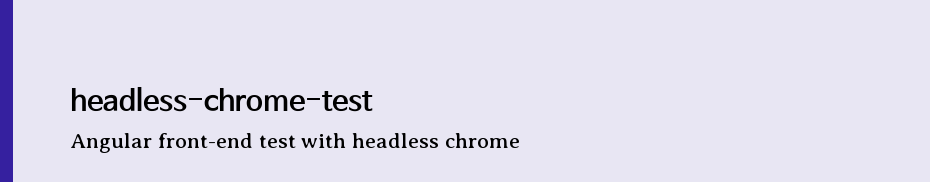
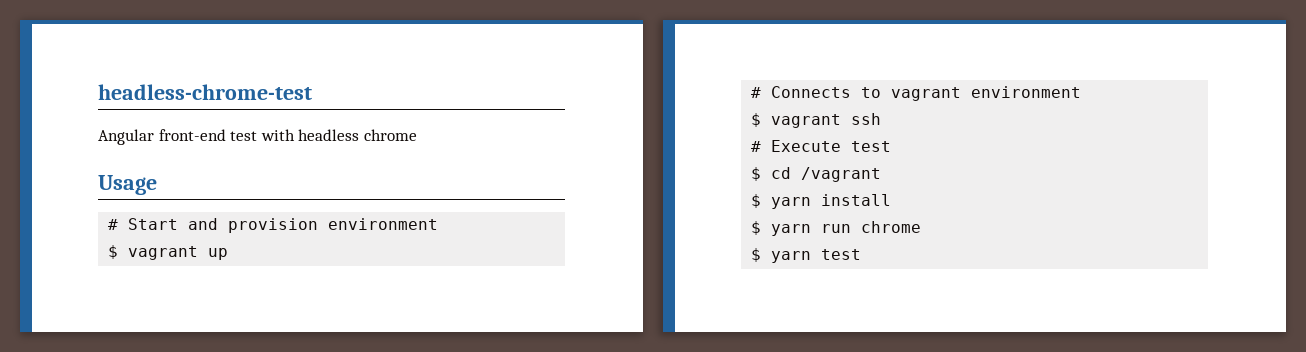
(521, 140) none -> [98,175,157,195] [108,218,439,233] [108,245,229,260] [751,86,1082,101] [751,113,882,128] [751,140,892,152] [751,167,882,182] [751,194,892,209] [751,221,922,236] [751,248,862,263] // Usage // # Start and provision environment // $ vagrant up // # Connects to vagrant environment // $ vagrant ssh // # Execute test // $ cd /vagrant // $ yarn install // $ yarn run chrome // $ yarn test

